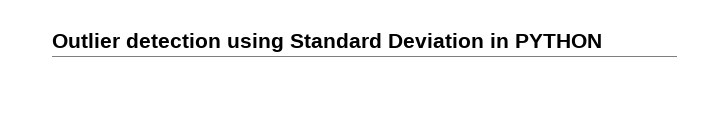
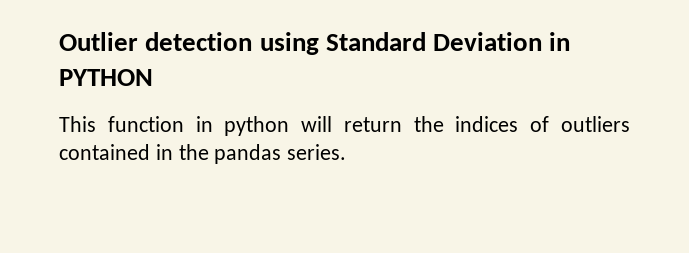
(602, 41) none -> [59,116,630,136] [59,144,347,164] // This function in python will return the indices of outliers contained in the pandas series.

